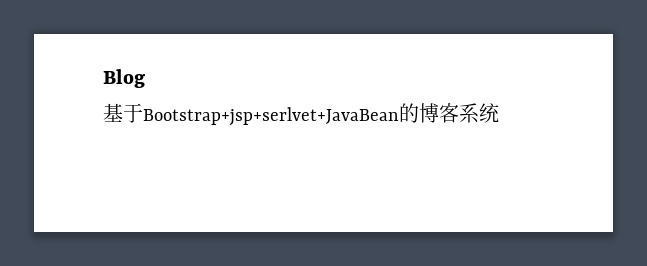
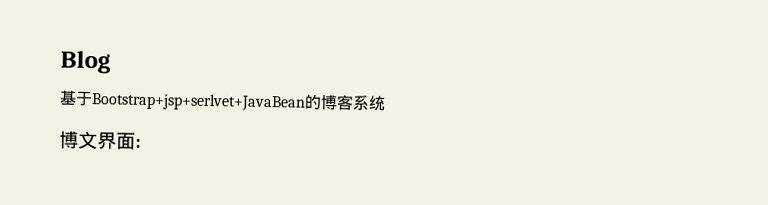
(499, 113) none -> [59,130,141,150] // 博文界面:

